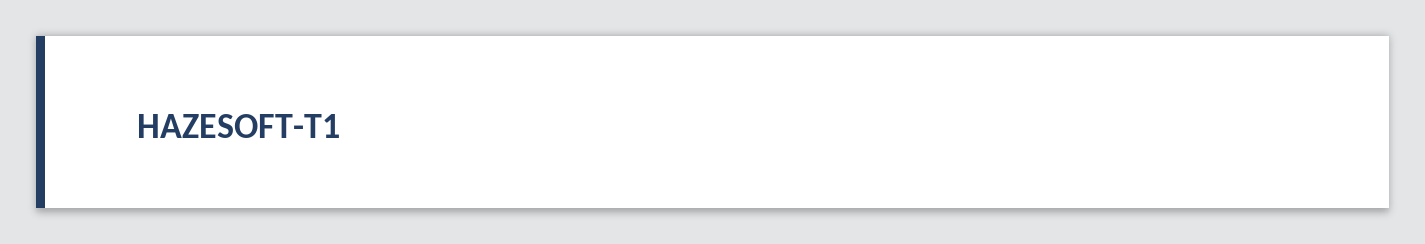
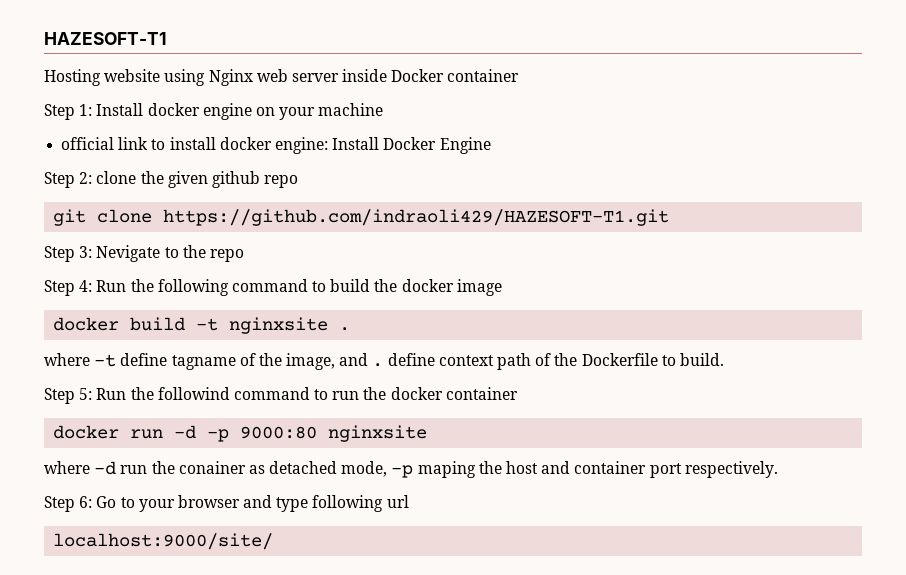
(340, 126) none -> [44,69,520,86] [44,103,384,120] [61,137,491,154] [44,171,299,188] [53,209,670,226] [44,245,244,262] [44,279,502,296] [53,317,351,334] [44,353,724,370] [44,387,518,404] [53,425,428,442] [44,461,778,478] [44,495,409,512] [53,533,274,550] // Hosting website using Nginx web server inside Docker container // Step 1: Install docker engine on your machine // official link to install docker engine: Install Docker Engine // Step 2: clone the given github repo // git clone https://github.com/indraoli429/HAZESOFT-T1.git // Step 3: Nevigate to the repo // Step 4: Run the following command to build the docker image // docker build -t nginxsite . // where -t define tagname of the image, and . define context path of the Dockerfile to build. // Step 5: Run the followind command to run the docker container // docker run -d -p 9000:80 nginxsite // where -d run the conainer as detached mode, -p maping the host and container port respectively. // Step 6: Go to your browser and type following url // localhost:9000/site/

